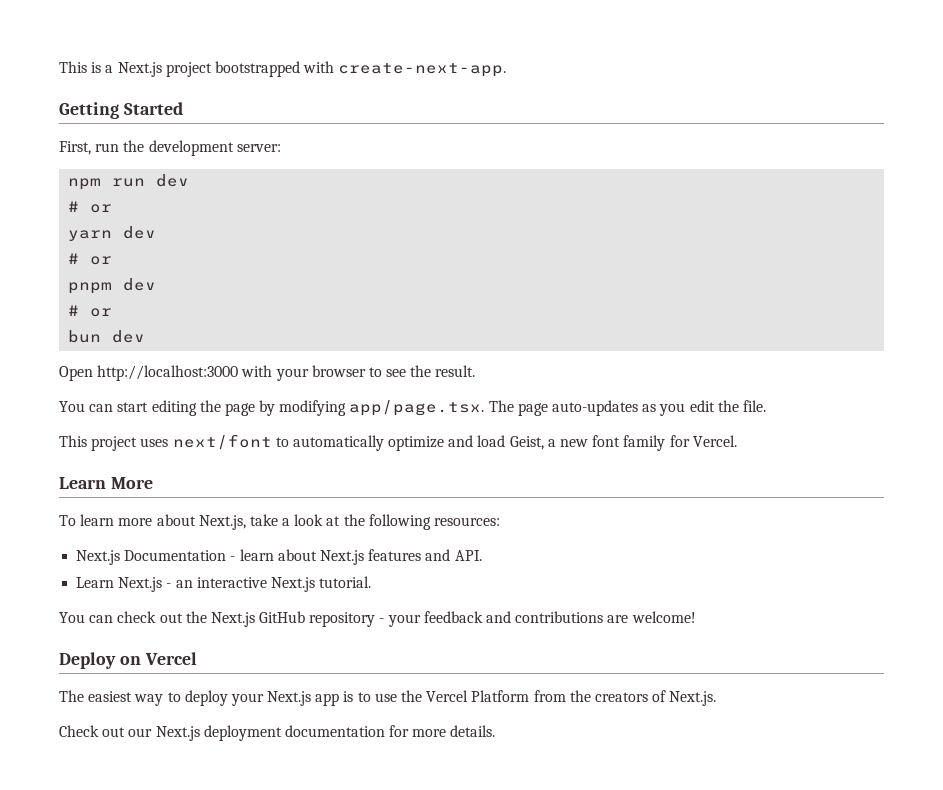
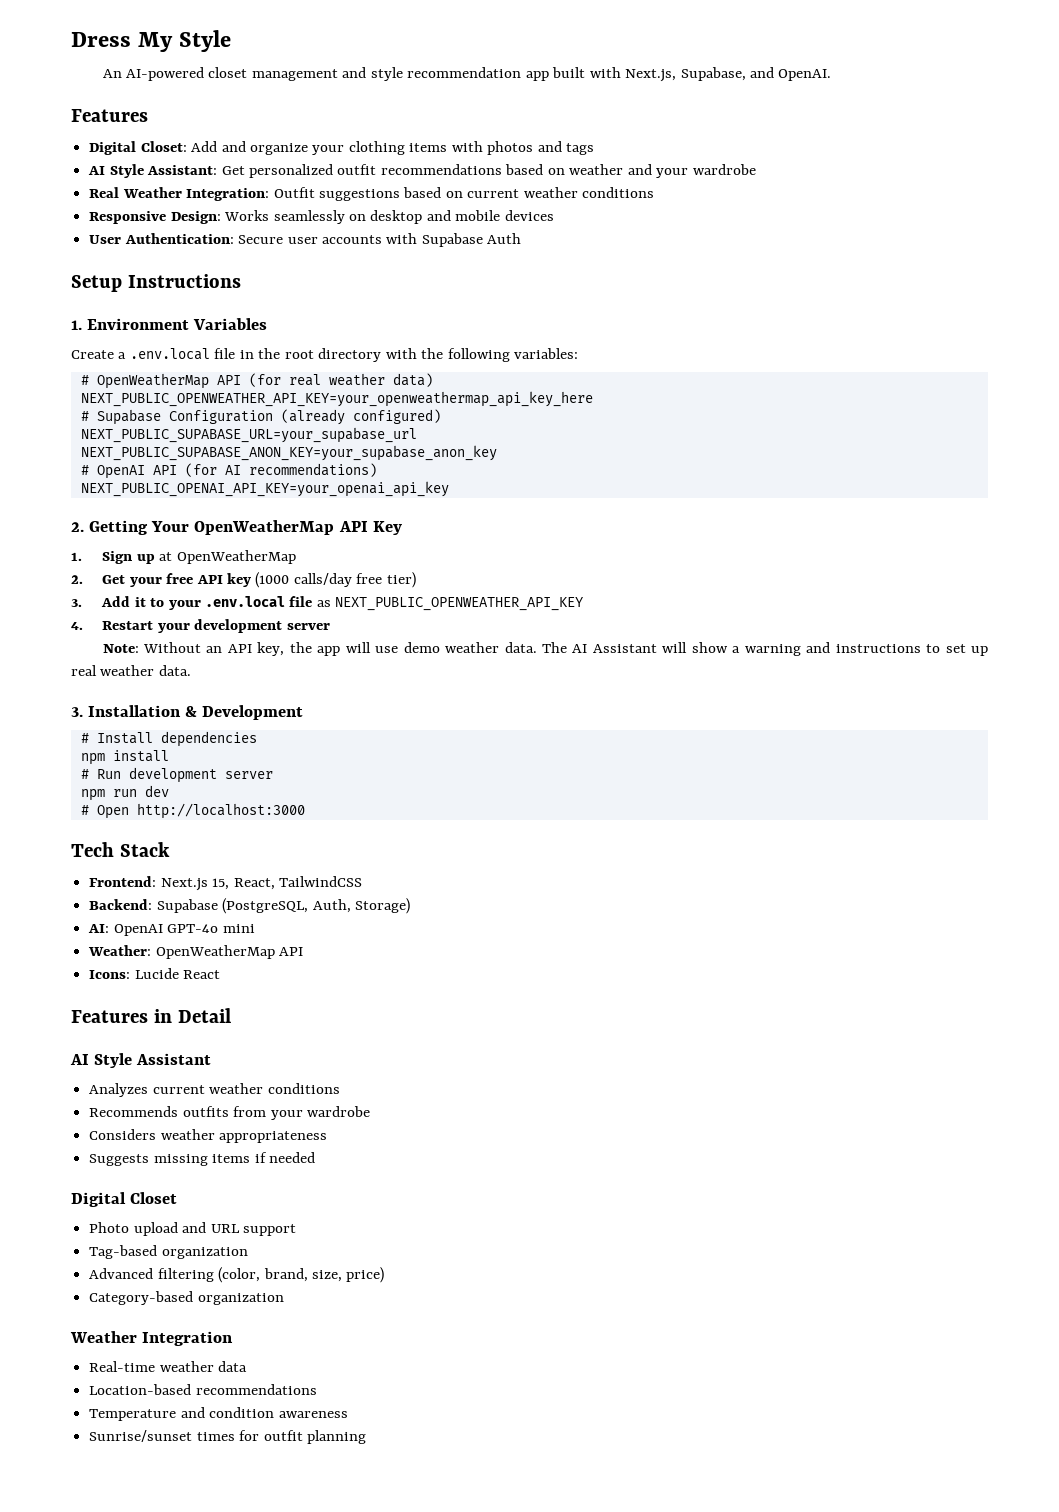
[59,61,507,77] [59,102,183,119] [59,140,281,156] [68,174,190,190] [68,201,113,213] [68,226,157,241] [68,253,113,265] [68,278,157,294] [68,305,113,317] [68,330,146,343] [59,365,476,381] [59,400,766,416] [59,434,737,451] [59,477,153,489] [59,514,501,530] [76,549,482,565] [76,576,372,592] [59,611,696,627] [59,652,197,669] [59,690,717,706] [59,725,496,741] This is a Next.js project bootstrapped with create-next-app. // Getting Started // First, run the development server: // npm run dev // # or // yarn dev // # or // pnpm dev // # or // bun dev // Open http://localhost:3000 with your browser to see the result. // You can start editing the page by modifying app/page.tsx. The page auto-updates as you edit the file. // This project uses next/font to automatically optimize and load Geist, a new font family for Vercel. // Learn More // To learn more about Next.js, take a look at the following resources: // Next.js Documentation - learn about Next.js features and API. // Learn Next.js - an interactive Next.js tutorial. // You can check out the Next.js GitHub repository - your feedback and contributions are welcome! // Deploy on Vercel // The easiest way to deploy your Next.js app is to use the Vercel Platform from the creators of Next.js. // Check out our Next.js deployment documentation for more details. -> [71,30,232,52] [102,67,832,82] [71,109,148,122] [89,141,595,155] [88,164,756,178] [89,187,655,201] [89,210,554,224] [89,233,522,247] [71,274,241,292] [71,318,268,330] [71,348,579,362] [80,373,433,389] [80,391,593,407] [80,409,441,425] [80,427,417,443] [80,445,497,461] [80,463,377,479] [80,481,449,497] [71,520,402,535] [71,550,296,564] [71,572,416,588] [71,596,584,611] [71,619,330,633] [102,642,989,656] [71,665,191,676] [71,705,304,720] [80,731,257,747] [80,750,169,765] [80,767,273,783] [80,785,169,801] [80,803,305,819] [71,842,170,857] [89,876,362,891] [89,898,410,914] [88,924,255,936] [88,945,304,959] [89,968,221,979] [71,1008,231,1023] [70,1053,212,1068] [89,1083,340,1097] [89,1106,370,1120] [89,1129,328,1143] [89,1152,315,1166] [71,1192,178,1207] [89,1222,296,1236] [89,1245,248,1259] [89,1267,385,1283] [89,1291,284,1305] [70,1331,234,1346] [89,1361,248,1372] [89,1384,317,1395] [89,1407,348,1421] [89,1430,366,1444] Dress My Style // An AI-powered closet management and style recommendation app built with Next.js, Supabase, and OpenAI. // Features // Digital Closet: Add and organize your clothing items with photos and tags // AI Style Assistant: Get personalized outfit recommendations based on weather and your wardrobe // Real Weather Integration: Outfit suggestions based on current weather conditions // Responsive Design: Works seamlessly on desktop and mobile devices // User Authentication: Secure user accounts with Supabase Auth // Setup Instructions // 1. Environment Variables // Create a .env.local file in the root directory with the following variables: // # OpenWeatherMap API (for real weather data) // NEXT_PUBLIC_OPENWEATHER_API_KEY=your_openweathermap_api_key_here // # Supabase Configuration (already configured) // NEXT_PUBLIC_SUPABASE_URL=your_supabase_url // NEXT_PUBLIC_SUPABASE_ANON_KEY=your_supabase_anon_key // # OpenAI API (for AI recommendations) // NEXT_PUBLIC_OPENAI_API_KEY=your_openai_api_key // 2. Getting Your OpenWeatherMap API Key // 1. Sign up at OpenWeatherMap // 2. Get your free API key (1000 calls/day free tier) // 3. Add it to your .env.local file as NEXT_PUBLIC_OPENWEATHER_API_KEY // 4. Restart your development server // Note: Without an API key, the app will use demo weather data. The AI Assistant will show a warning and instructions to set up real weather data. // 3. Installation & Development // # Install dependencies // npm install // # Run development server // npm run dev // # Open http://localhost:3000 // Tech Stack // Frontend: Next.js 15, React, TailwindCSS // Backend: Supabase (PostgreSQL, Auth, Storage) // AI: OpenAI GPT-4o mini // Weather: OpenWeatherMap API // Icons: Lucide React // Features in Detail // AI Style Assistant // Analyzes current weather conditions // Recommends outfits from your wardrobe // Considers weather appropriateness // Suggests missing items if needed // Digital Closet // Photo upload and URL support // Tag-based organization // Advanced filtering (color, brand, size, price) // Category-based organization // Weather Integration // Real-time weather data // Location-based recommendations // Temperature and condition awareness // Sunrise/sunset times for outfit planning

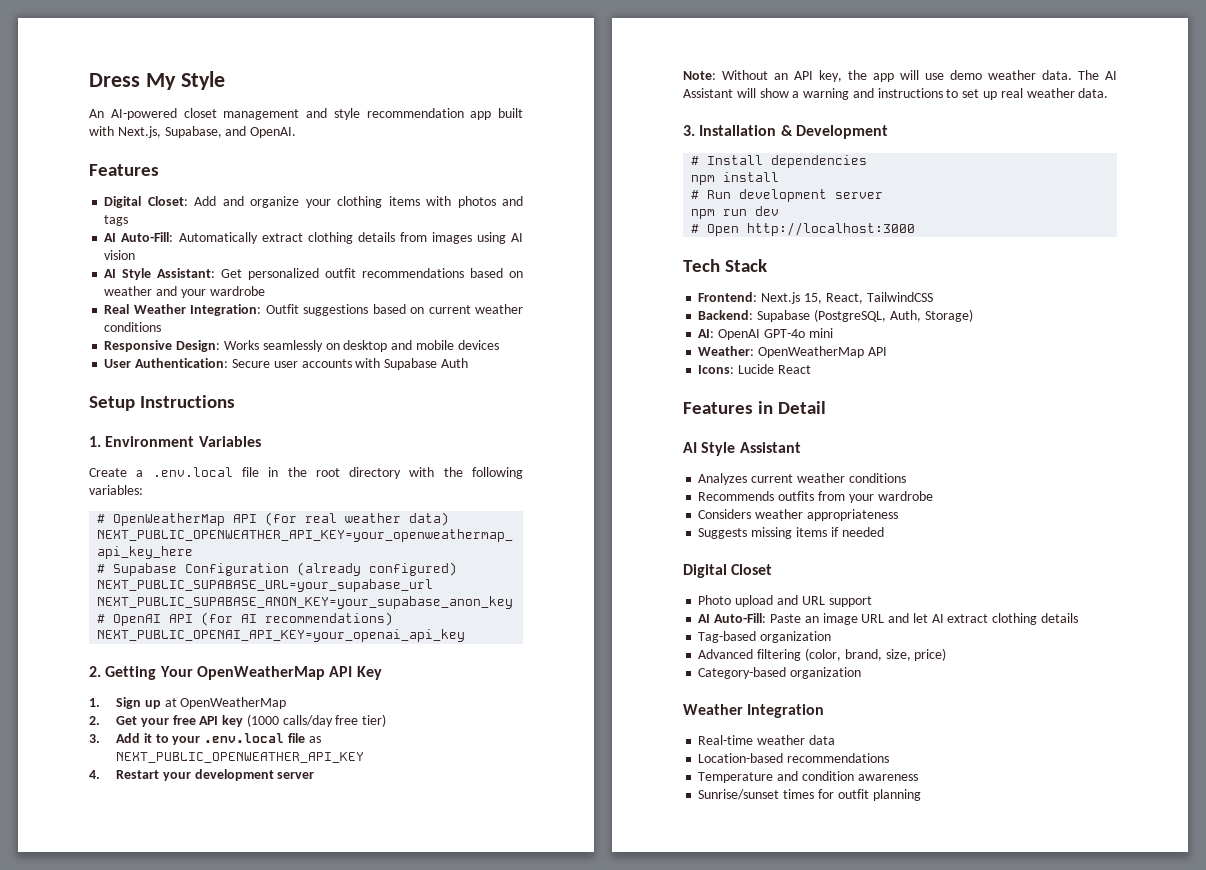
(595, 149) none -> [104,232,523,244] [104,250,136,260] // AI Auto-Fill: Automatically extract clothing details from images using AI vision
(296, 1230) none -> [698,613,1078,625] // AI Auto-Fill: Paste an image URL and let AI extract clothing details

